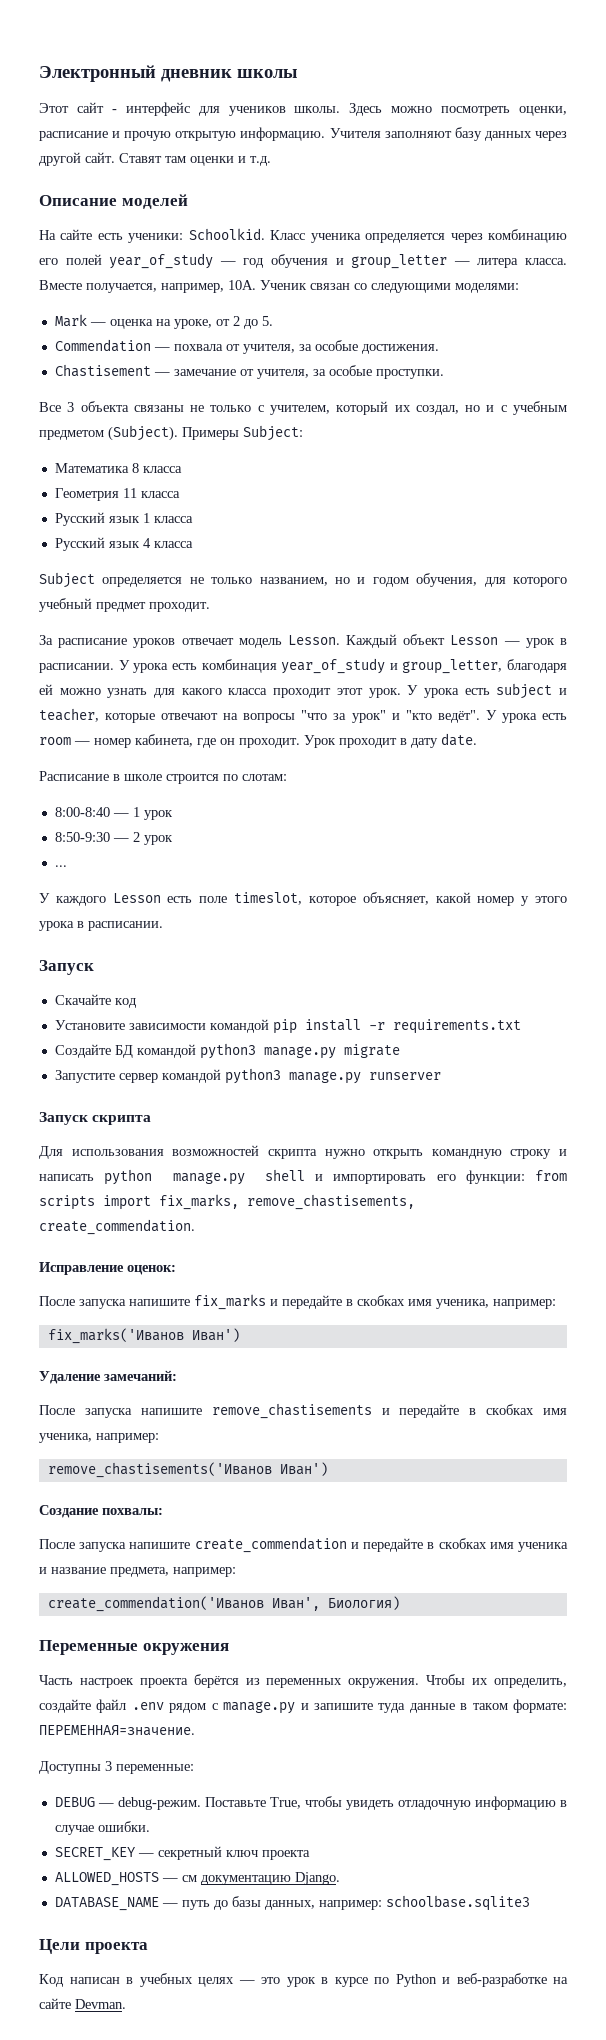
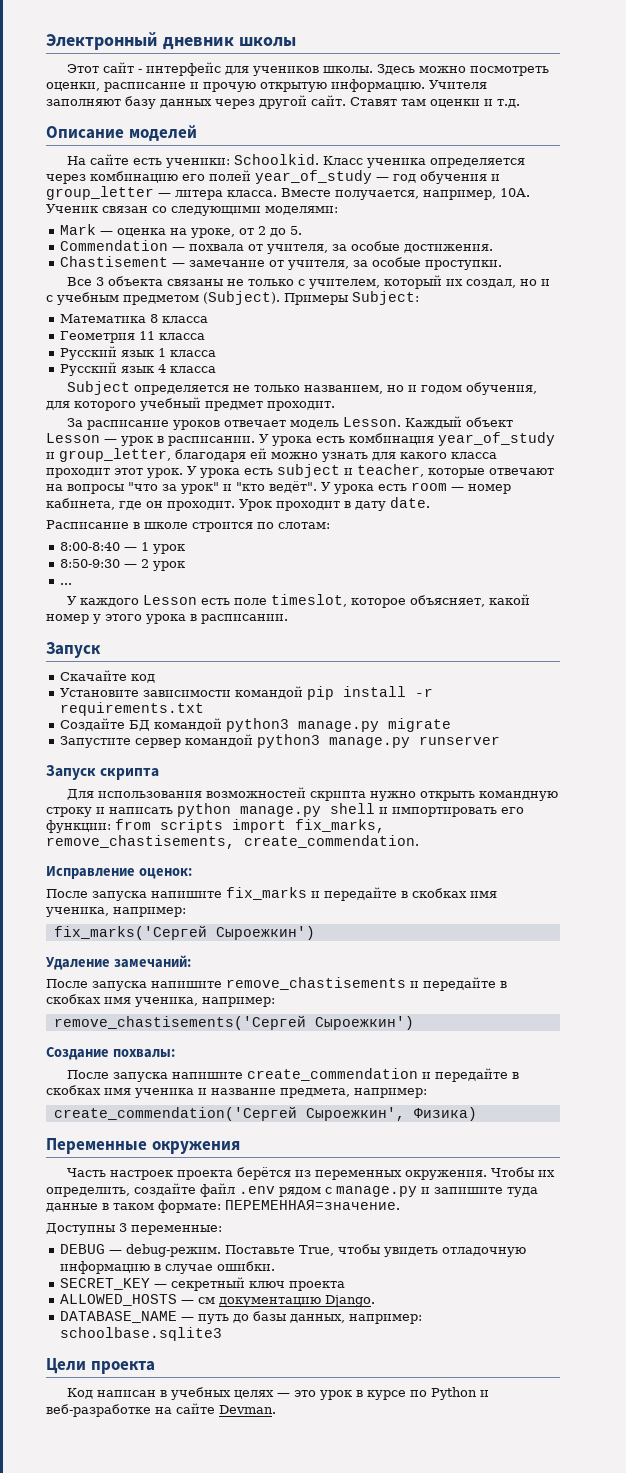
[47,1328,240,1344] fix_marks('Иванов Иван') -> [53,925,315,940] fix_marks('Сергей Сыроежкин')
[47,1462,328,1478] remove_chastisements('Иванов Иван') -> [53,1015,414,1030] remove_chastisements('Сергей Сыроежкин')
[47,1596,400,1612] create_commendation('Иванов Иван', Биология) -> [53,1106,477,1121] create_commendation('Сергей Сыроежкин', Физика)

